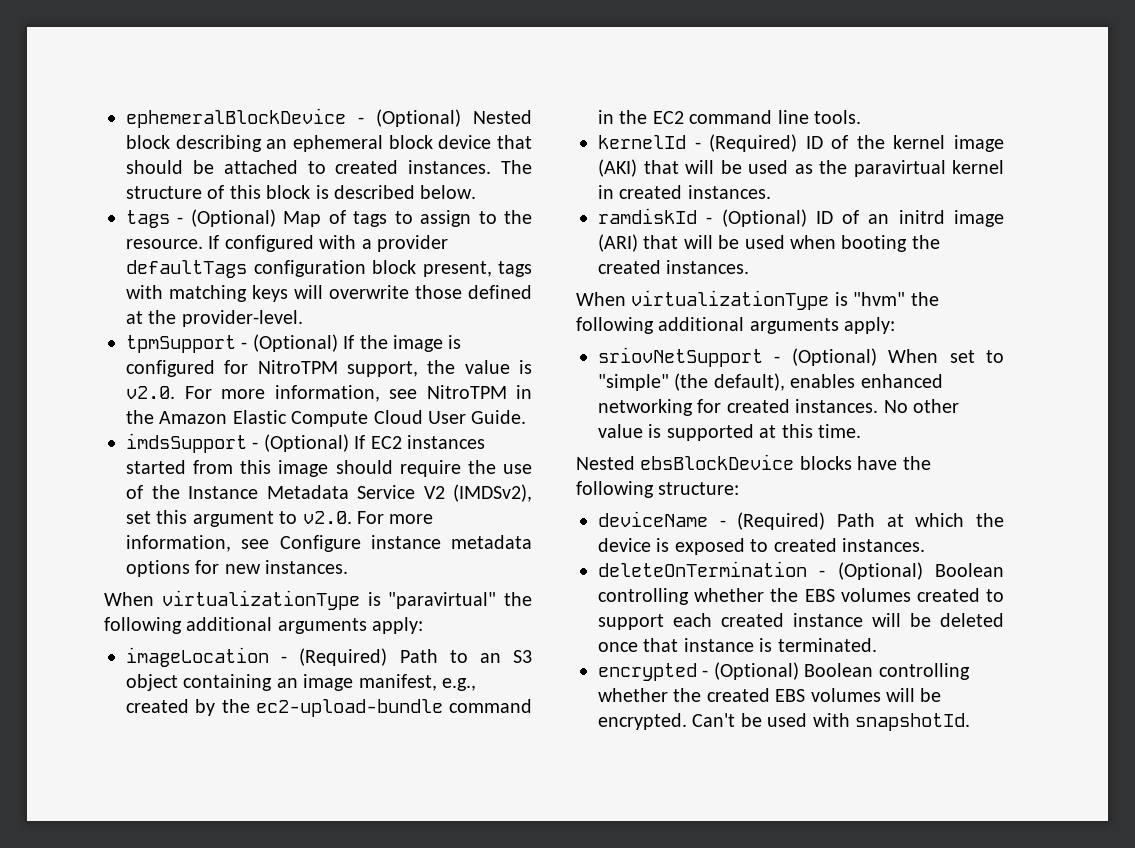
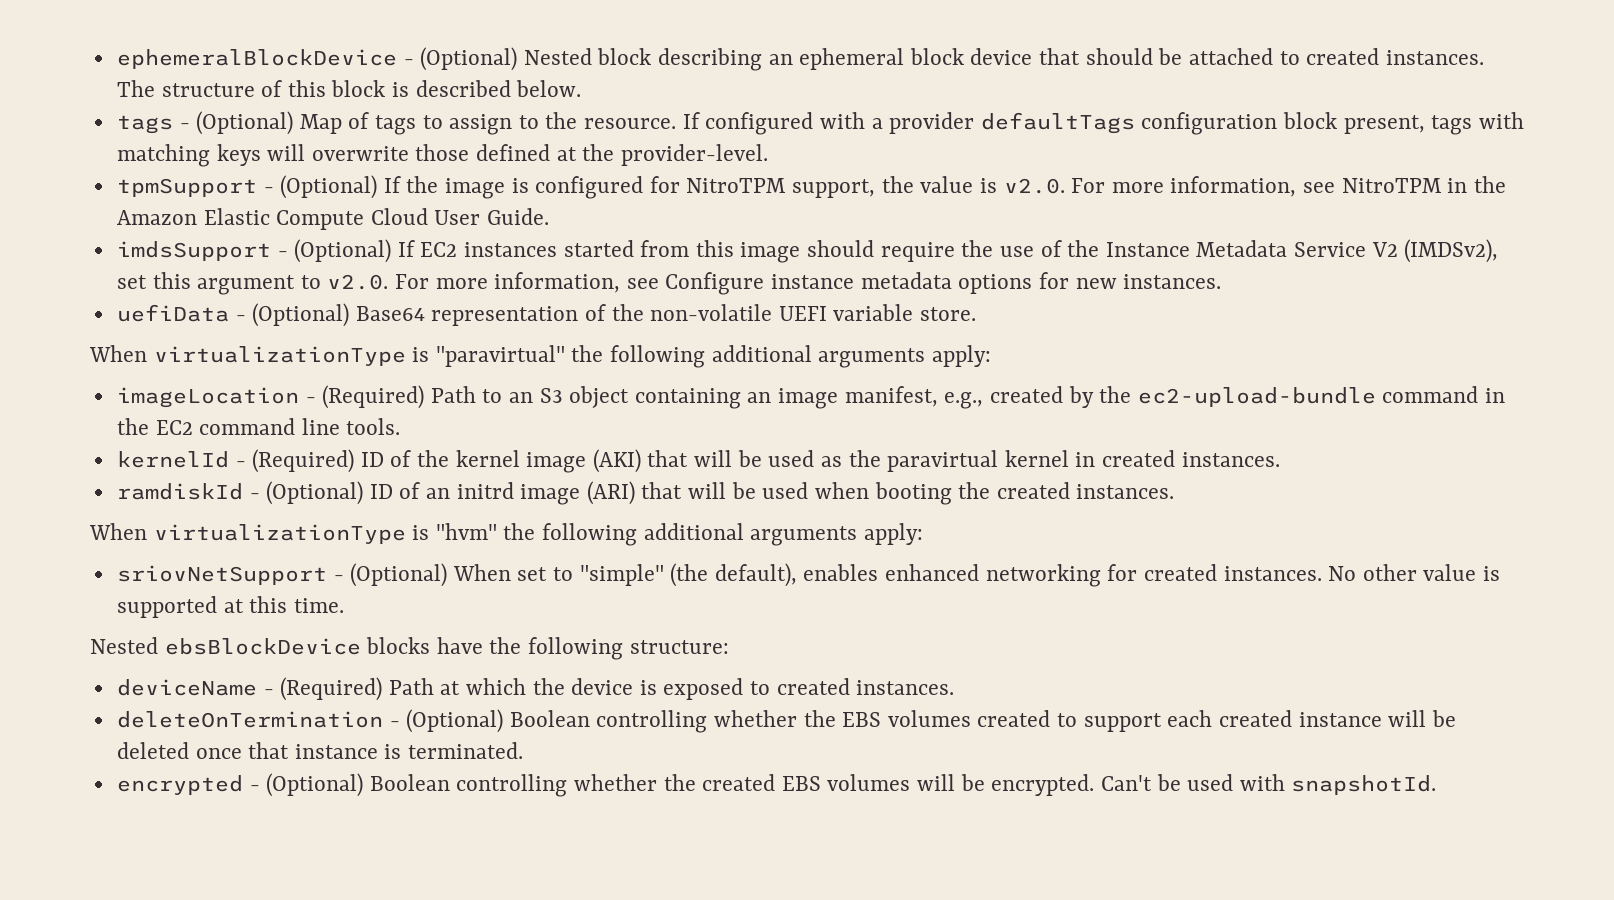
(349, 567) none -> [116,303,977,327] // uefiData - (Optional) Base64 representation of the non-volatile UEFI variable store.

